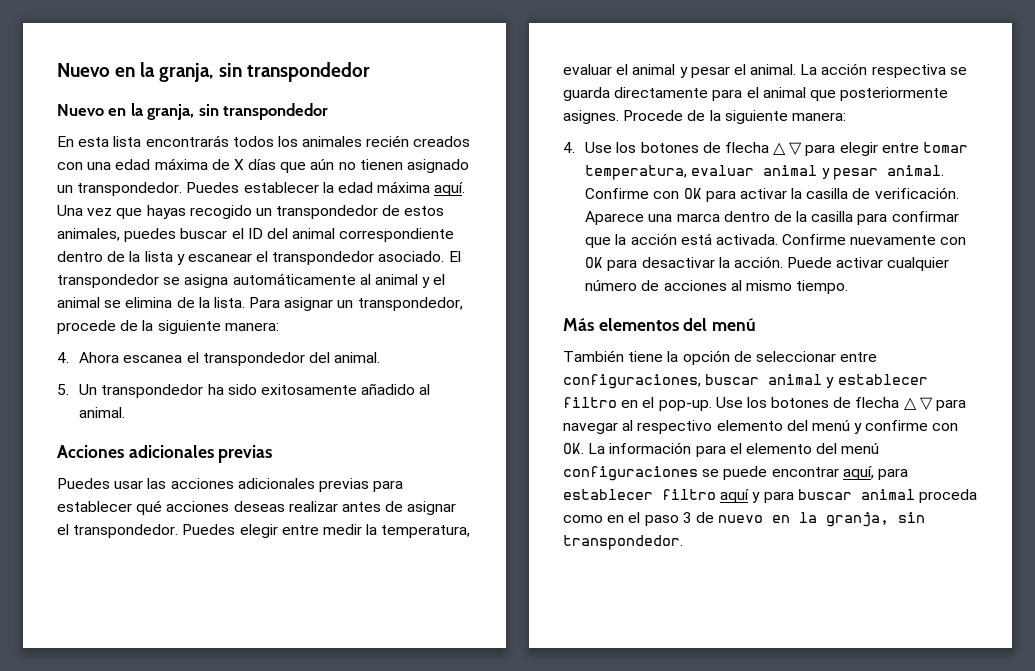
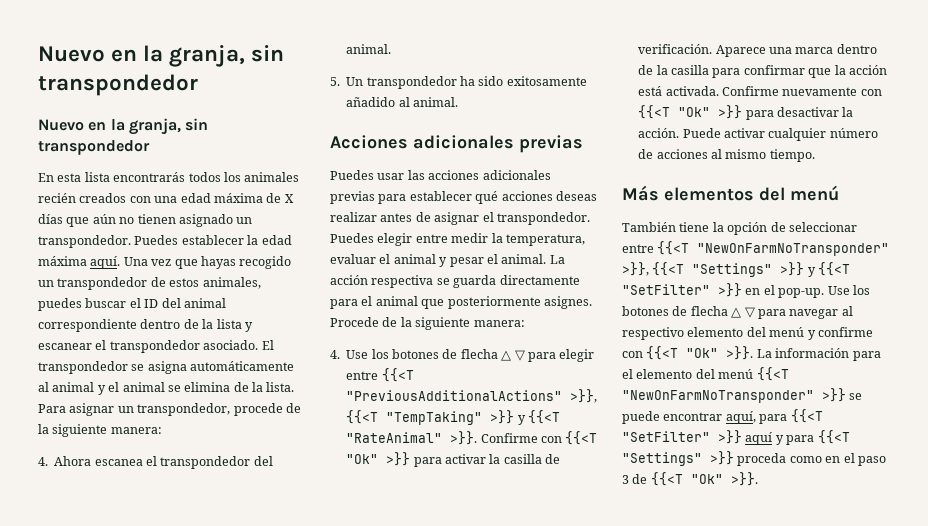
[923,142,969,153] [585,165,944,180] [585,188,702,199] tomar temperatura, evaluar animal y pesar animal. Confirme con OK -> [381,368,414,382] [346,389,598,403] [346,410,560,425] [346,431,598,445] [346,452,411,466] {{<T "PreviousAdditionalActions" >}}, {{<T "TempTaking" >}} y {{<T "RateAnimal" >}}. Confirme con {{<T "Ok" >}}
[585,257,604,268] OK -> [638,105,743,119] {{<T "Ok" >}}
[563,374,928,389] [563,397,617,408] configuraciones, buscar animal y establecer filtro -> [657,241,890,256] [622,262,851,277] [622,283,742,297] {{<T "NewOnFarmNoTransponder" >}}, {{<T "Settings" >}} y {{<T "SetFilter" >}}
[563,443,584,454] OK. -> [646,346,754,360] {{<T "Ok" >}}.
[563,466,698,481] configuraciones -> [756,367,789,381] [622,388,846,403] {{<T "NewOnFarmNoTransponder" >}}
[563,489,915,503] establecer filtro aquí y para buscar animal -> [790,409,823,423] [622,430,850,445] [622,451,734,466] {{<T "SetFilter" >}} aquí y para {{<T "Settings" >}}
[718,512,926,527] [563,535,683,550] nuevo en la granja, sin transpondedor. -> [650,472,758,486] {{<T "Ok" >}}.

